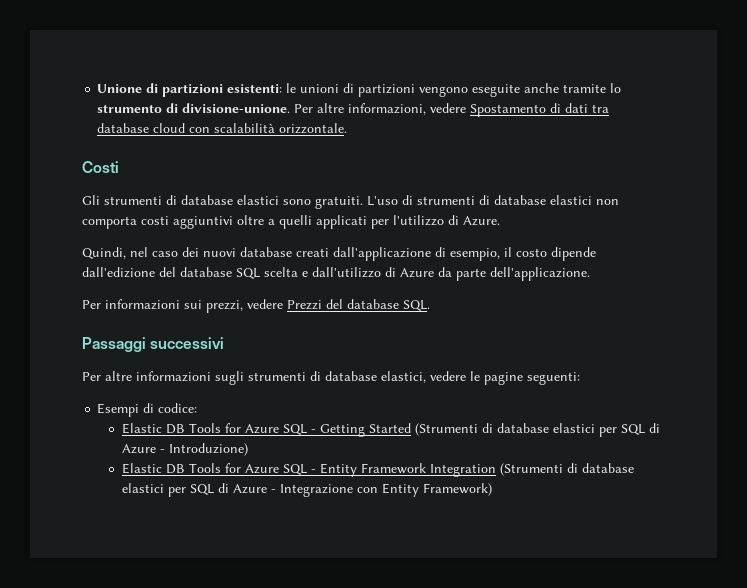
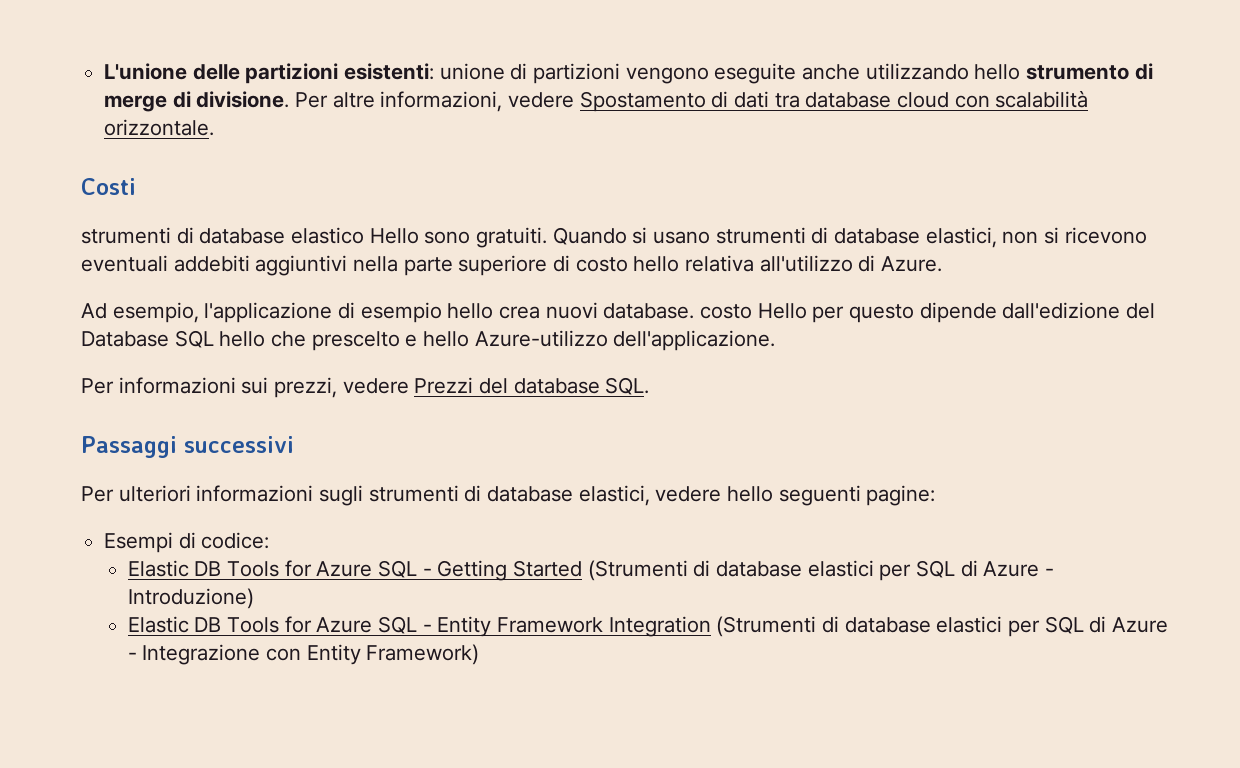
[97,83,340,97] Unione di partizioni esistenti: le unioni -> [104,63,505,84] L'unione delle partizioni esistenti: unione
[563,83,622,93] [97,103,291,113] tramite lo strumento di divisione-unione. -> [865,63,1153,80] [104,91,290,112] utilizzando hello strumento di merge di divisione.
[82,195,619,209] [82,215,500,229] [82,247,596,261] [82,267,486,281] Gli strumenti di database elastici sono gratuiti. L'uso di strumenti di database elastici non comporta costi aggiuntivi oltre a quelli applicati per l'utilizzo di Azure. // Quindi, nel caso dei nuovi database creati dall'applicazione di esempio, il costo dipende dall'edizione del database SQL scelta e dall'utilizzo di Azure da parte -> [81,227,1147,248] [81,255,943,276] [81,302,1156,323] [81,330,608,351] strumenti di database elastico Hello sono gratuiti. Quando si usano strumenti di database elastici, non si ricevono eventuali addebiti aggiuntivi nella parte superiore di costo hello relativa all'utilizzo di Azure. // Ad esempio, l'applicazione di esempio hello crea nuovi database. costo Hello per questo dipende dall'edizione del Database SQL hello che prescelto e hello Azure-utilizzo
[105,371,132,381] altre -> [118,485,191,502] ulteriori
[470,371,580,385] le pagine seguenti: -> [727,485,936,506] hello seguenti pagine:

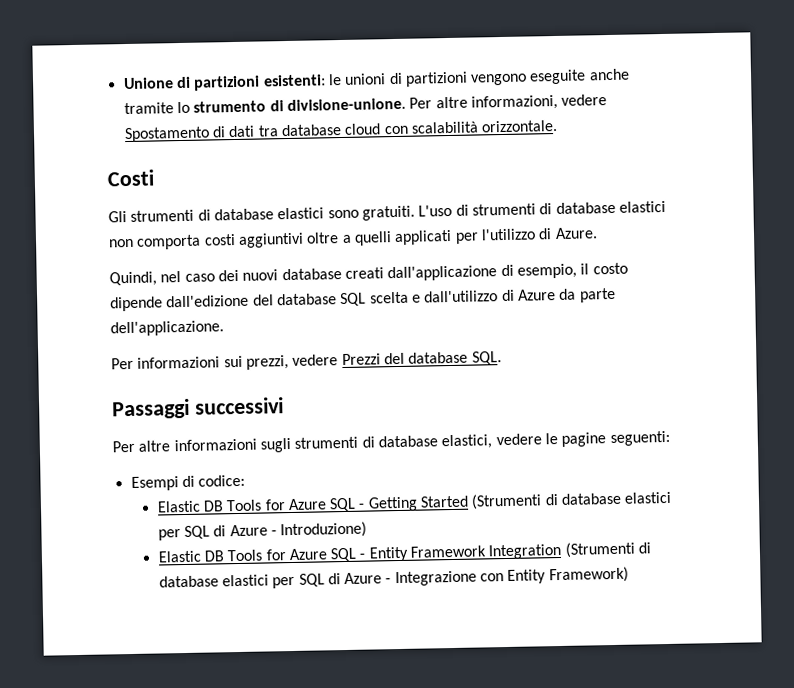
[104,63,505,84] L'unione delle partizioni esistenti: unione -> [122,73,387,91] Unione di partizioni esistenti: le unioni
[865,63,1153,80] [104,91,290,112] utilizzando hello strumento di merge di divisione. -> [123,97,406,115] tramite lo strumento di divisione-unione.
[81,227,1147,248] [81,255,943,276] [81,302,1156,323] [81,330,608,351] strumenti di database elastico Hello sono gratuiti. Quando si usano strumenti di database elastici, non si ricevono eventuali addebiti aggiuntivi nella parte superiore di costo hello relativa all'utilizzo di Azure. // Ad esempio, l'applicazione di esempio hello crea nuovi database. costo Hello per questo dipende dall'edizione del Database SQL hello che prescelto e hello Azure-utilizzo -> [108,200,666,223] [108,227,598,250] [109,262,628,287] [110,287,616,312] Gli strumenti di database elastici sono gratuiti. L'uso di strumenti di database elastici non comporta costi aggiuntivi oltre a quelli applicati per l'utilizzo di Azure. // Quindi, nel caso dei nuovi database creati dall'applicazione di esempio, il costo dipende dall'edizione del database SQL scelta e dall'utilizzo di Azure da parte
[118,485,191,502] ulteriori -> [138,440,171,452] altre
[727,485,936,506] hello seguenti pagine: -> [544,430,670,447] le pagine seguenti:

